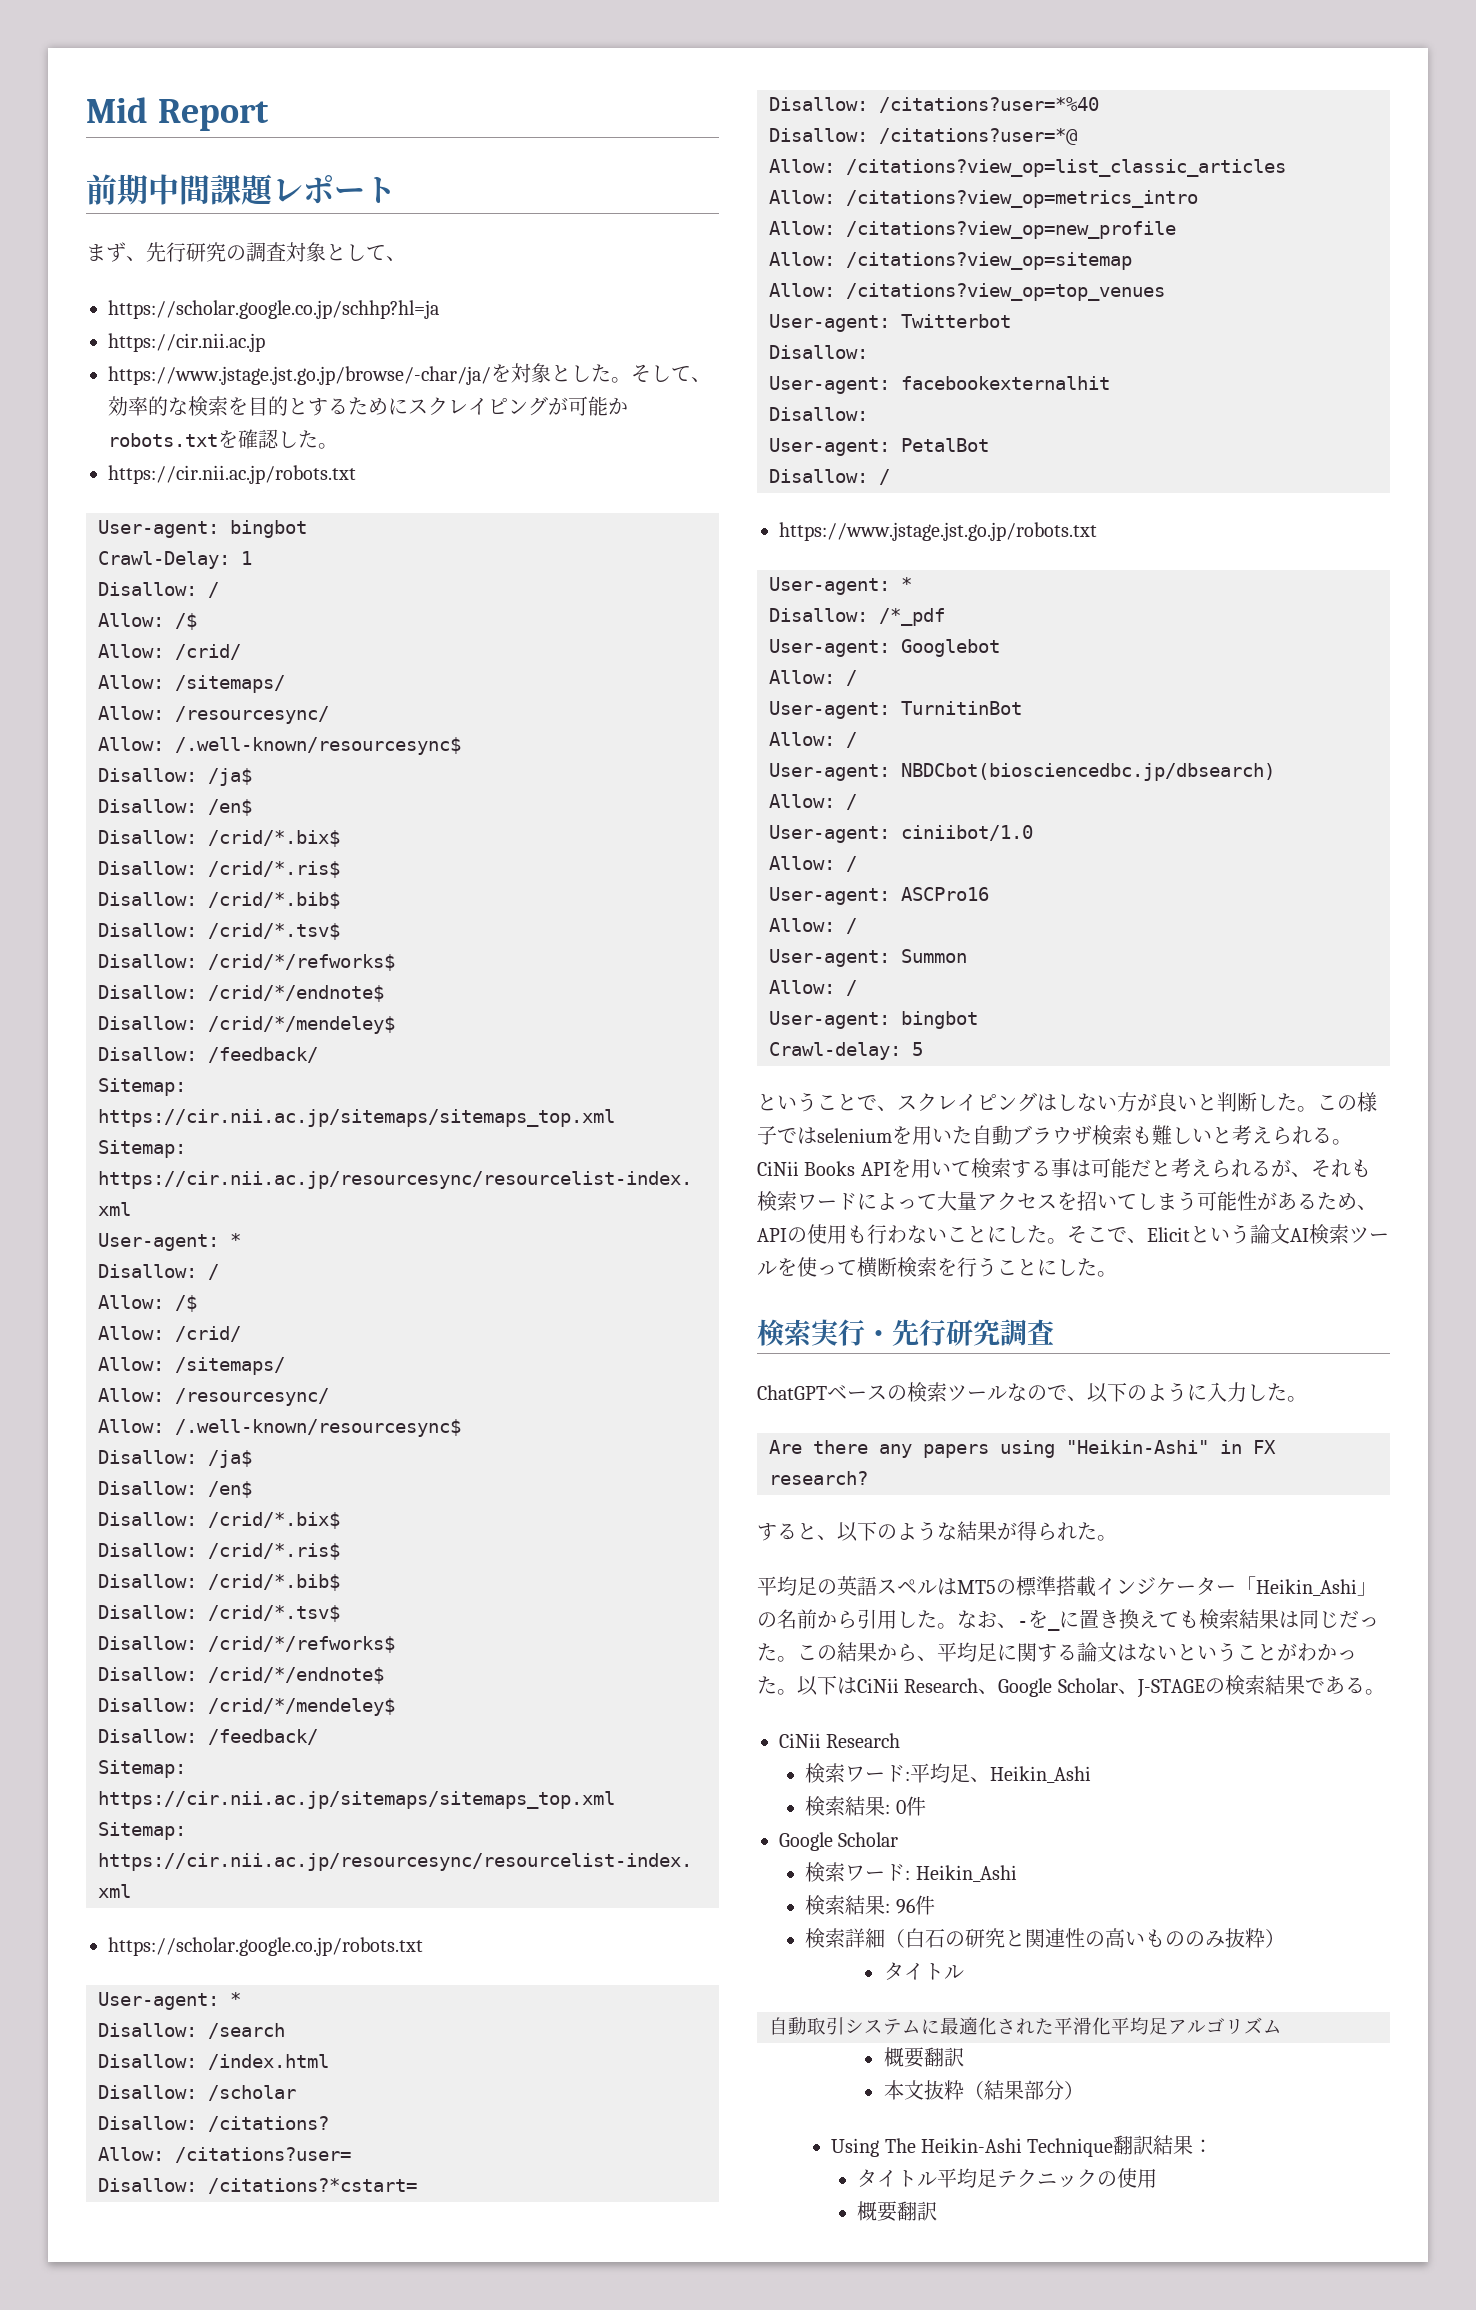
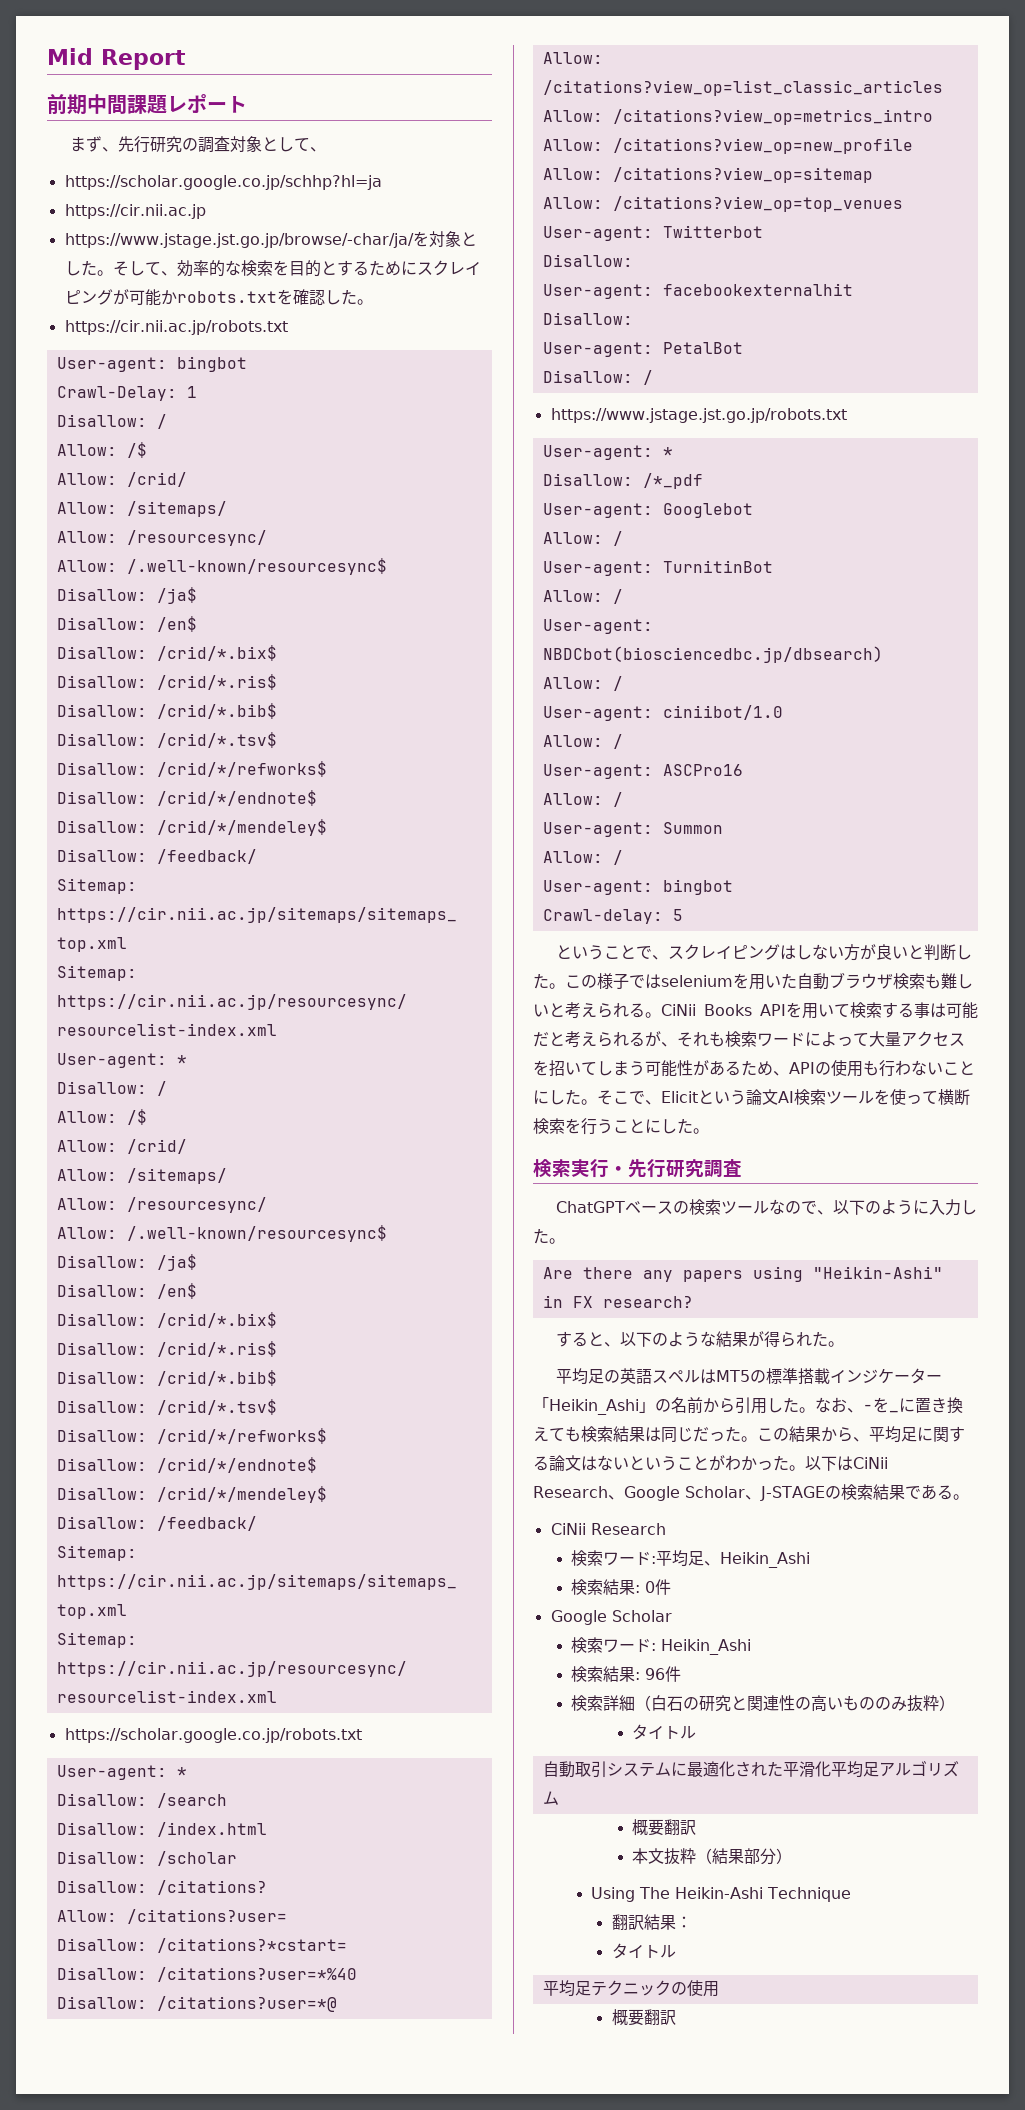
(1114, 2147) none -> (852, 1894) //
(938, 2179) none -> (676, 1951) //

